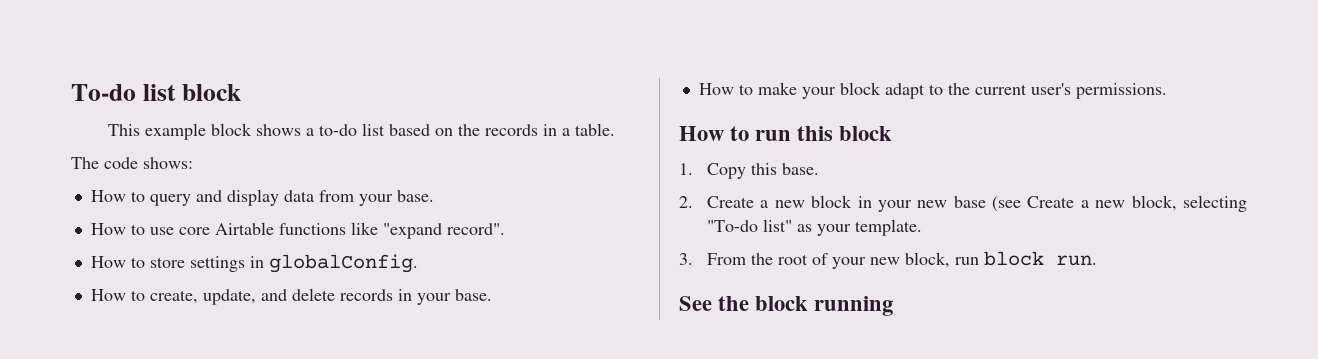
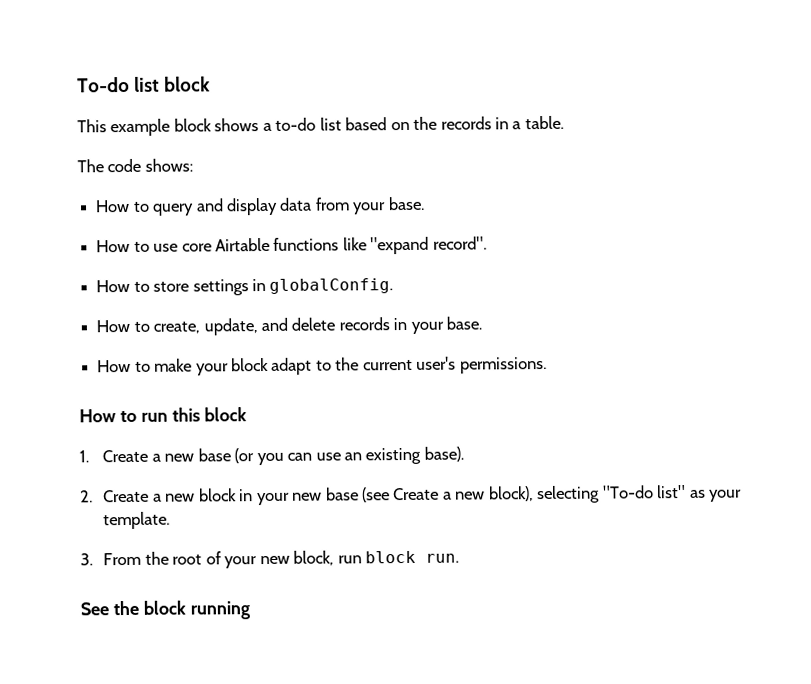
[707,163,820,179] Copy this base. -> [102,446,464,466] Create a new base (or you can use an existing base).
[1131,195,1177,211] block, -> [488,486,534,502] block),

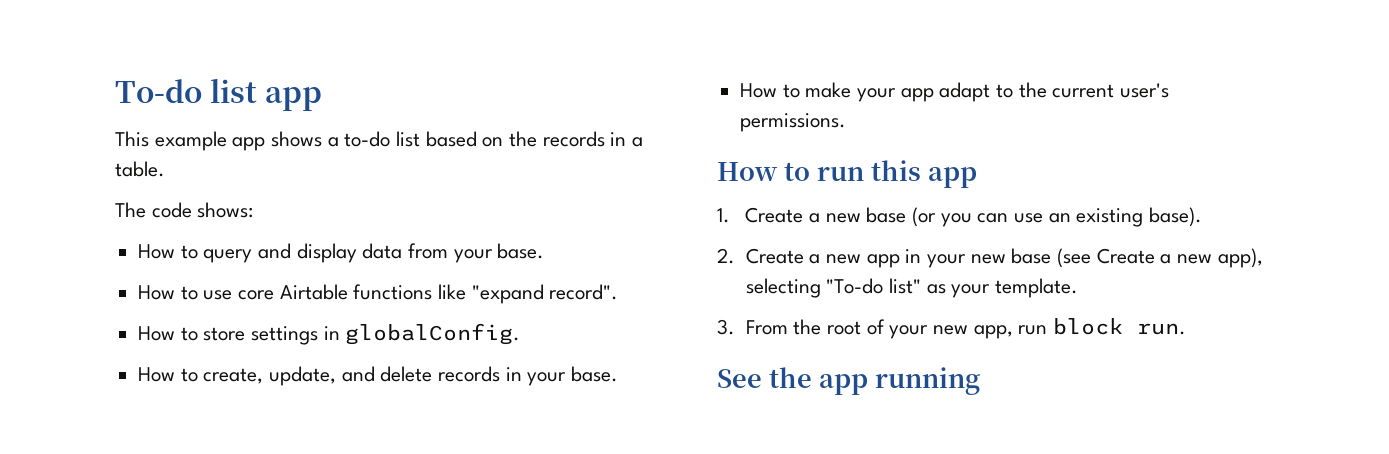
[164,76,212,92] block -> [264,87,322,111] app
[173,118,212,132] block -> [232,137,266,151] app
[230,357,269,372] block -> [900,88,934,102] app
[204,407,248,422] block -> [927,167,977,188] app
[198,488,237,502] block -> [866,254,900,268] app
[488,486,534,502] block), -> [1217,248,1263,268] app),
[293,550,335,566] block, -> [973,325,1013,339] app,
[142,600,186,615] block -> [818,374,868,395] app

